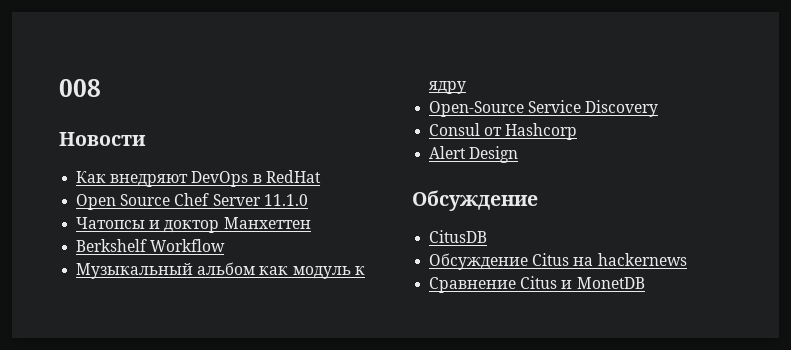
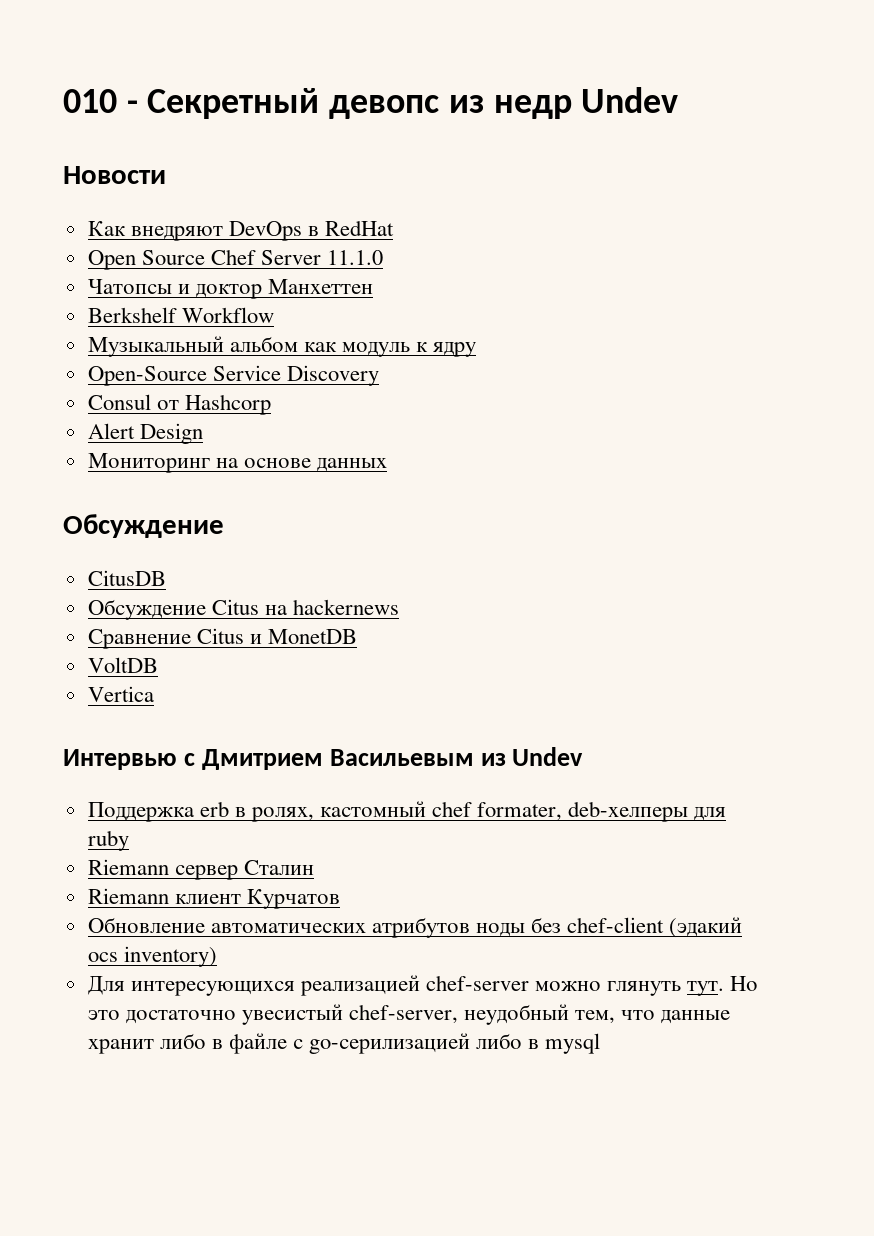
[59,79,101,97] 008 -> [63,87,679,119] 010 - Секретный девопс из недр Undev
(519, 154) none -> [87,453,387,473] // Мониторинг на основе данных
(645, 283) none -> [87,657,158,673] [87,686,154,702] [63,747,584,770] [87,801,727,822] [87,830,129,851] [87,859,314,880] [87,888,340,909] [87,917,743,938] [87,946,217,967] [87,975,759,996] [87,1004,731,1025] [87,1033,601,1054] // VoltDB // Vertica // Интервью с Дмитрием Васильевым из Undev // Поддержка erb в ролях, кастомный chef formater, deb-хелперы для ruby // Riemann сервер Сталин // Riemann клиент Курчатов // Обновление автоматических атрибутов ноды без chef-client (эдакий ocs inventory) // Для интересующихся реализацией chef-server можно глянуть тут. Но это достаточно увесистый chef-server, неудобный тем, что данные хранит либо в файле с go-серилизацией либо в mysql

